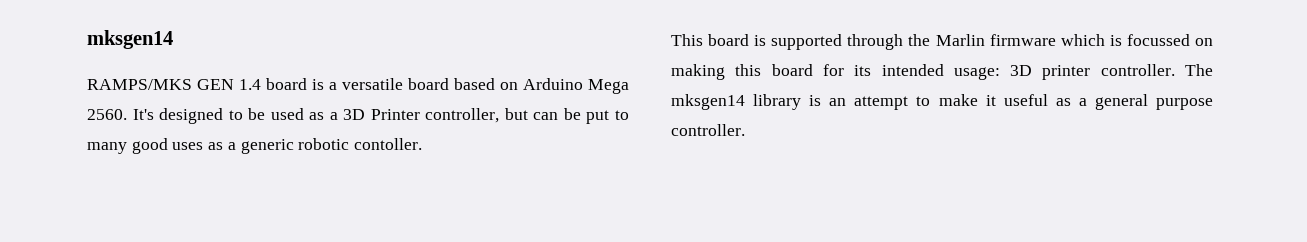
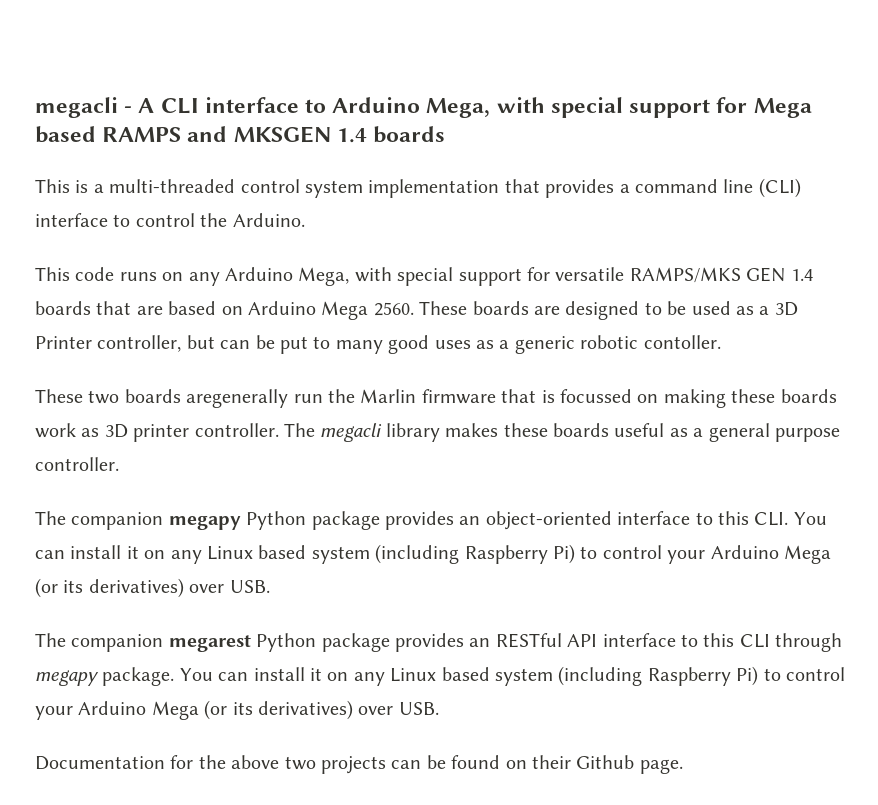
[87,30,173,49] [87,78,449,90] mksgen14 // RAMPS/MKS GEN 1.4 board is a versatile board -> [35,97,812,118] [35,126,446,143] [35,178,801,198] [35,213,305,227] [35,267,813,286] [35,301,163,315] megacli - A CLI interface to Arduino Mega, with special support for Mega based RAMPS and MKSGEN 1.4 boards // This is a multi-threaded control system implementation that provides a command line (CLI) interface to control the Arduino. // This code runs on any Arduino Mega, with special support for versatile RAMPS/MKS GEN 1.4 boards that are
[132,109,154,120] It's -> [419,301,560,315] These boards are
[671,34,904,50] This board is supported through -> [35,389,323,408] These two boards aregenerally run
[1060,34,1105,46] which -> [501,389,537,403] that
[735,64,1213,80] [671,94,996,110] this board for its intended usage: 3D printer controller. The mksgen14 library is an attempt to make it -> [731,389,837,403] [35,423,609,442] these boards work as 3D printer controller. The megacli library makes these boards
(745, 130) none -> [35,511,827,530] [35,544,831,564] [35,578,270,598] [35,633,843,652] [35,666,845,686] [35,700,439,720] [35,755,683,774] // The companion megapy Python package provides an object-oriented interface to this CLI. You can install it on any Linux based system (including Raspberry Pi) to control your Arduino Mega (or its derivatives) over USB. // The companion megarest Python package provides an RESTful API interface to this CLI through megapy package. You can install it on any Linux based system (including Raspberry Pi) to control your Arduino Mega (or its derivatives) over USB. // Documentation for the above two projects can be found on their Github page.

